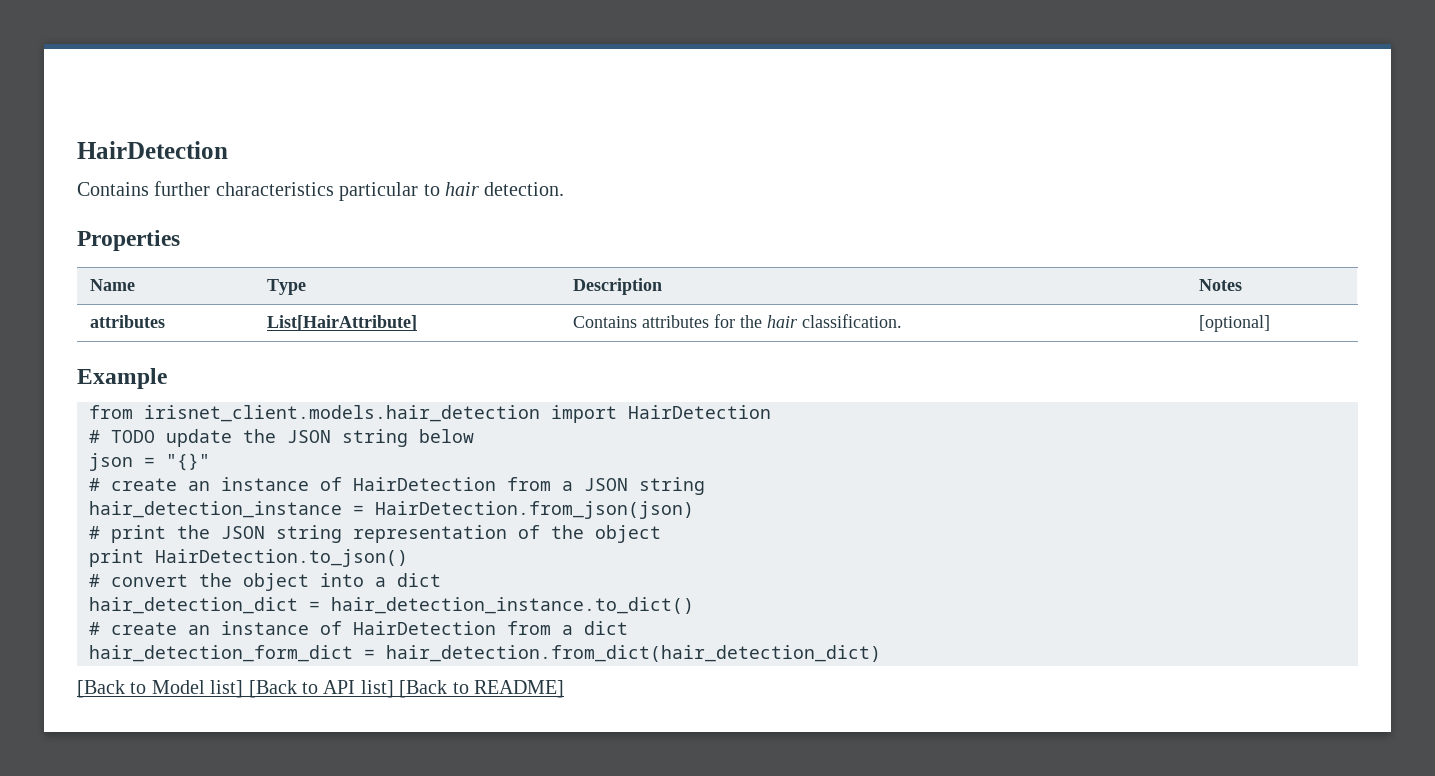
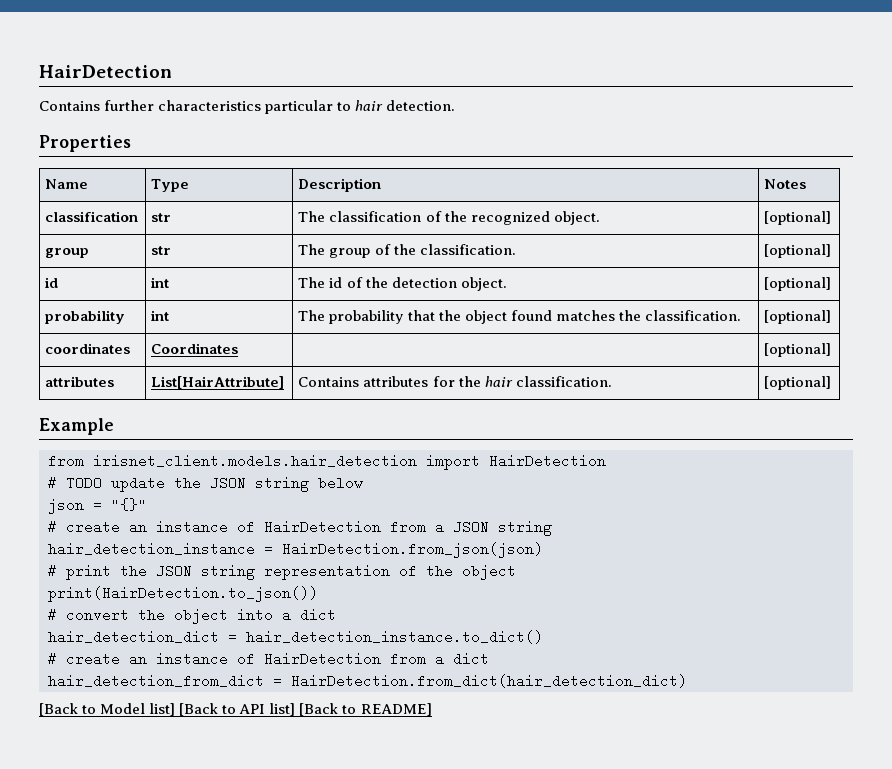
(1243, 285) none -> [45,211,139,222] [151,213,172,222] [298,211,600,225] [764,211,832,225] [45,248,90,258] [151,246,172,255] [298,244,516,258] [764,244,832,258] [45,277,59,288] [151,277,170,288] [298,277,507,291] [764,277,832,291] [45,310,126,324] [151,310,170,321] [298,310,741,324] [764,310,832,324] [45,343,131,354] [151,343,239,354] [764,343,832,357] // classification | str | The classification of the recognized object. | [optional] // group | str | The group of the classification. | [optional] // id | int | The id of the detection object. | [optional] // probability | int | The probability that the object found matches the classification. | [optional] // coordinates | Coordinates | | [optional]
[89,549,408,567] print HairDetection.to_json() -> [48,586,318,602] print(HairDetection.to_json())
[89,645,881,662] hair_detection_form_dict = hair_detection.from_dict(hair_detection_dict) -> [48,674,687,688] hair_detection_from_dict = HairDetection.from_dict(hair_detection_dict)

